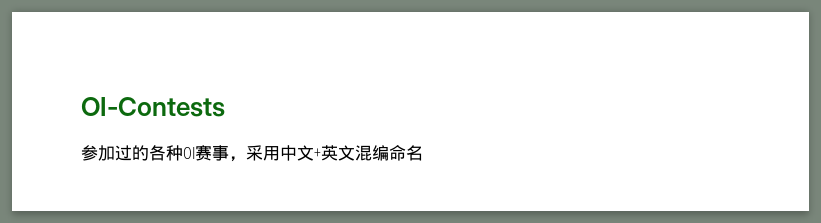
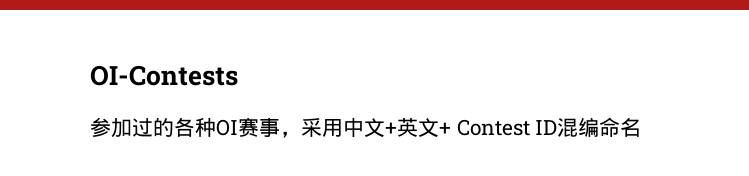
(355, 153) none -> [439,119,558,136] + Contest ID

